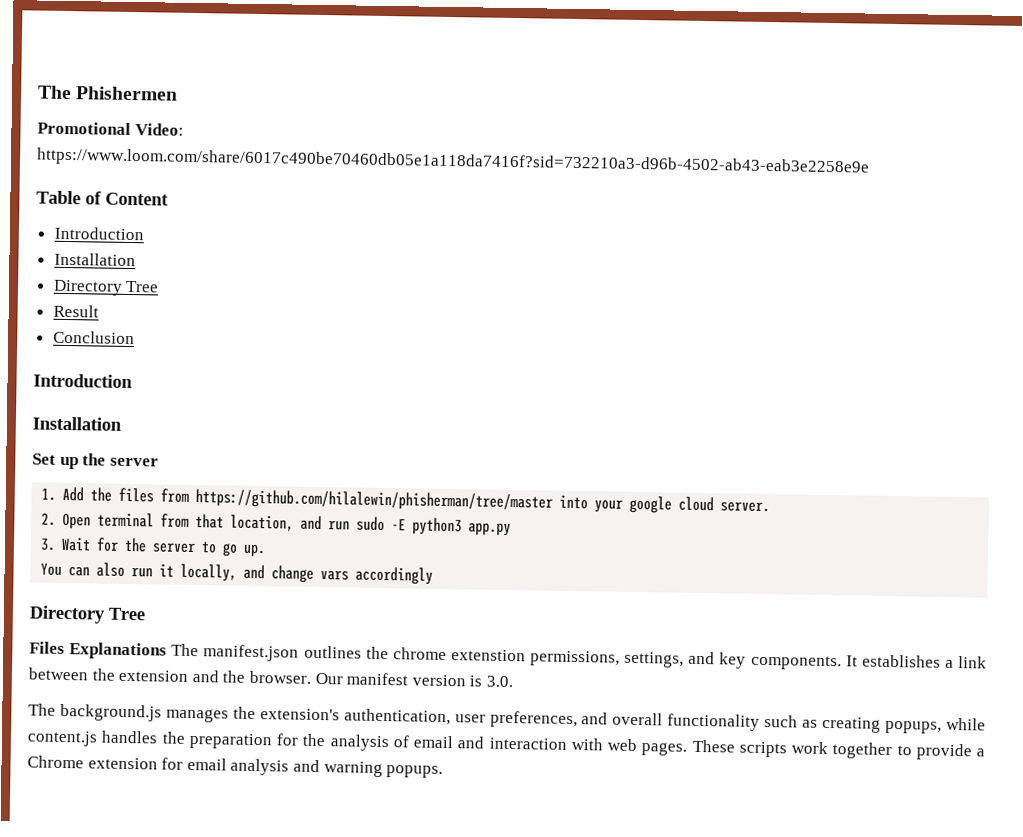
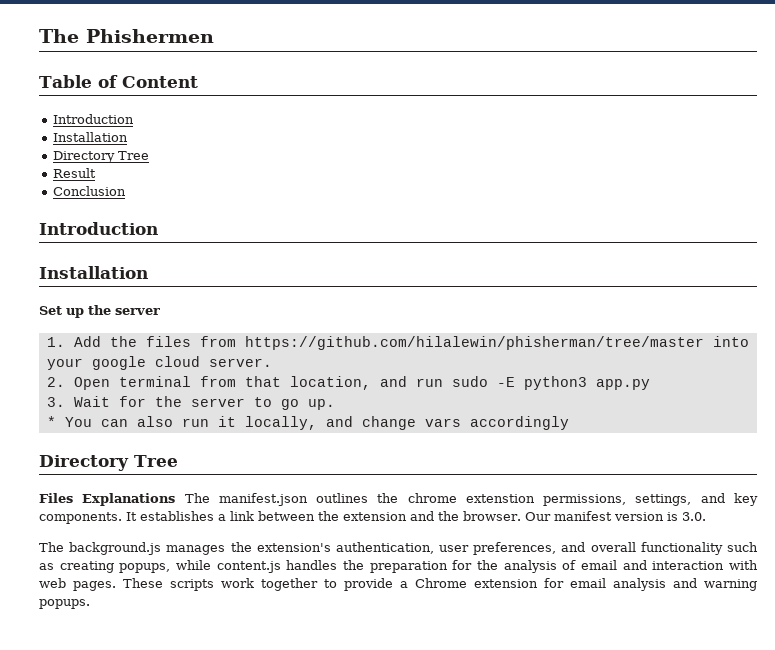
[37,121,184,136] [36,147,870,177] // Promotional Video: https://www.loom.com/share/6017c490be70460db05e1a118da7416f?sid=732210a3-d96b-4502-ab43-eab3e2258e9e -> (214, 36) none
(266, 550) none -> [46,416,56,427] *

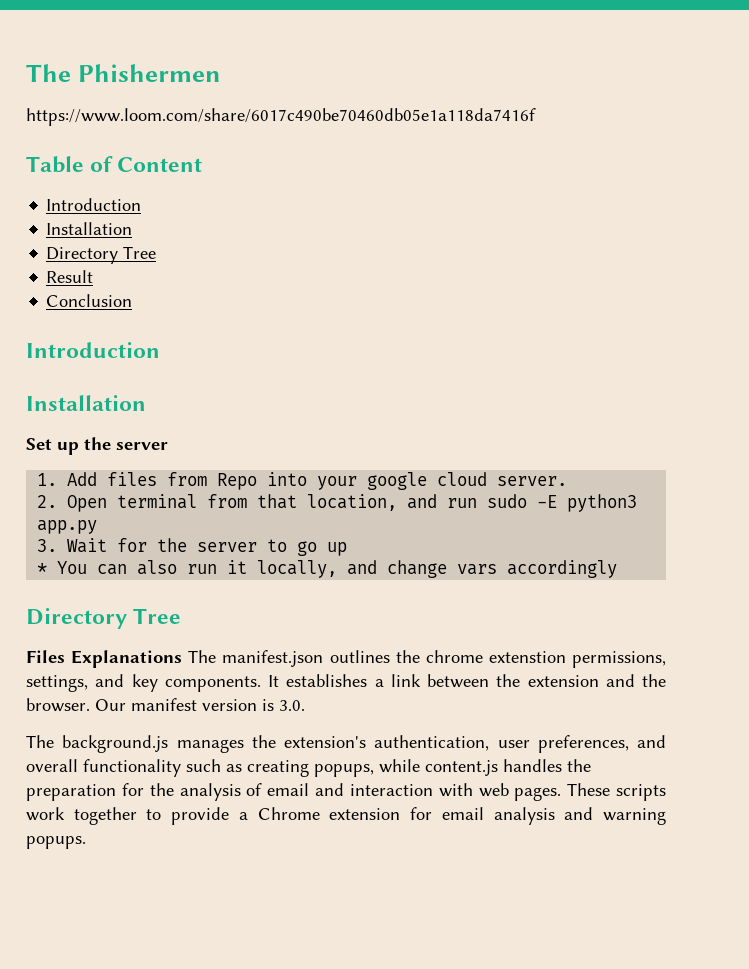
(214, 36) none -> [26,108,536,126] // https://www.loom.com/share/6017c490be70460db05e1a118da7416f
[109,336,137,347] the -> (98, 479) none
[244,336,704,350] https://github.com/hilalewin/phisherman/tree/master -> [217,473,258,490] Repo
[307,399,335,410] up. -> [327,542,348,556] up

